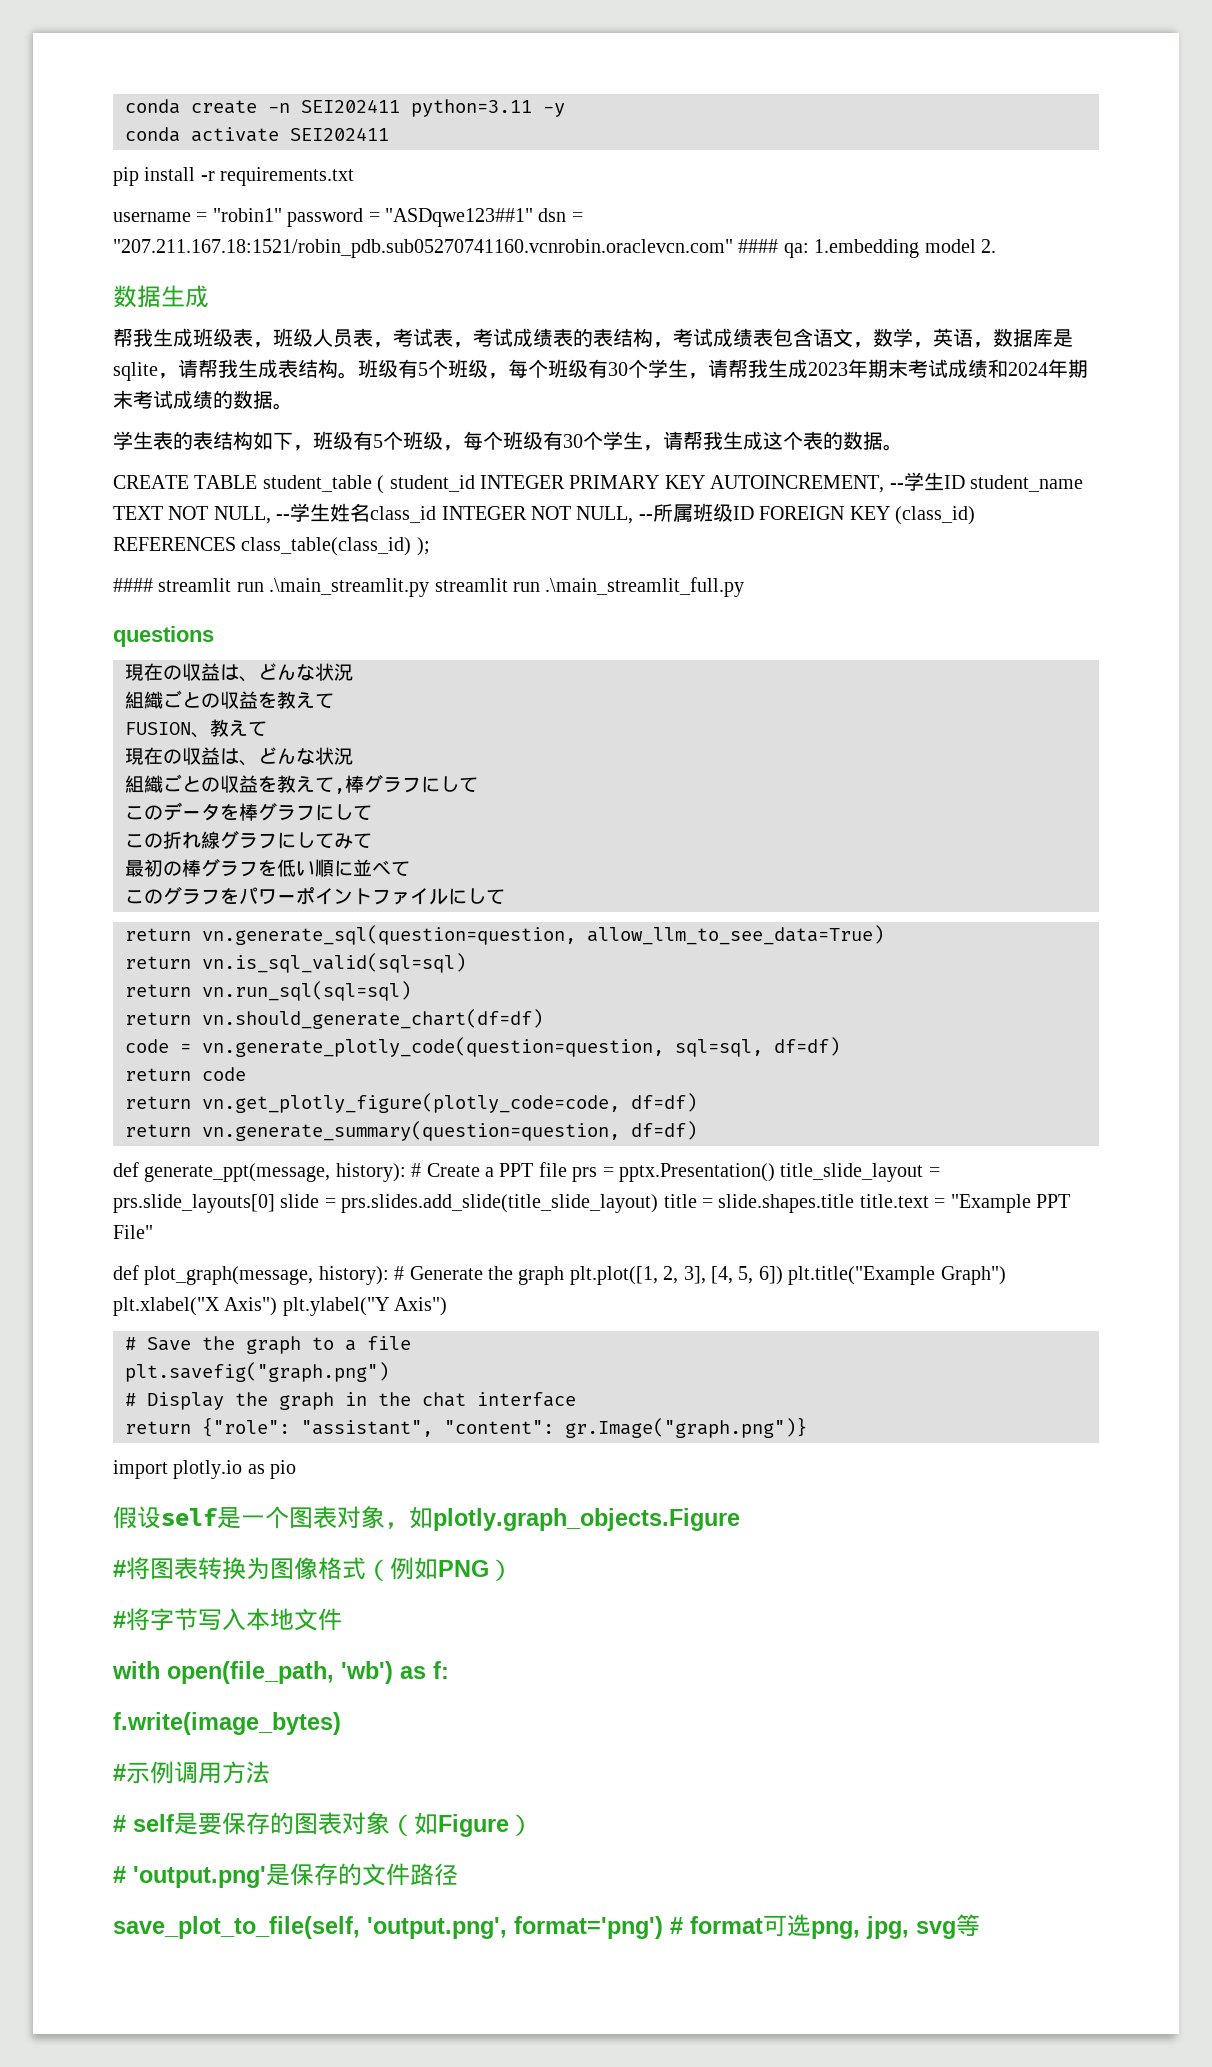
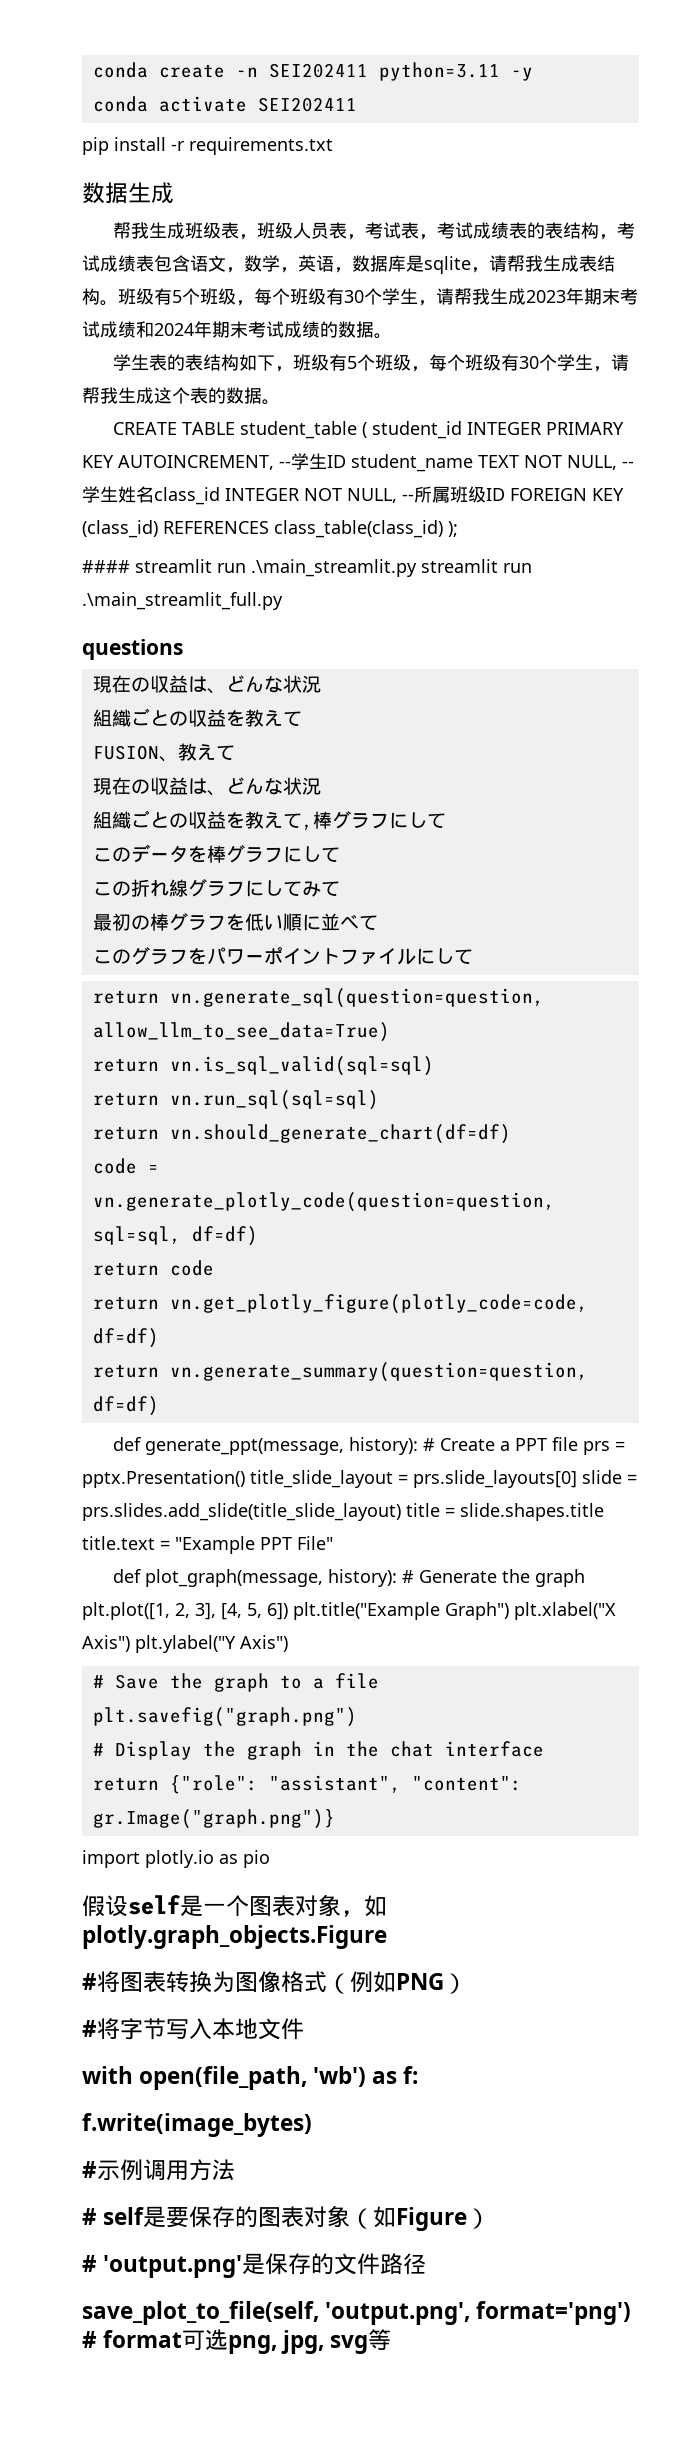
[113,208,583,227] [113,239,996,258] // username = "robin1" password = "ASDqwe123##1" dsn = "207.211.167.18:1521/robin_pdb.sub05270741160.vcnrobin.oraclevcn.com" #### qa: 1.embedding model 2. -> (333, 146) none

